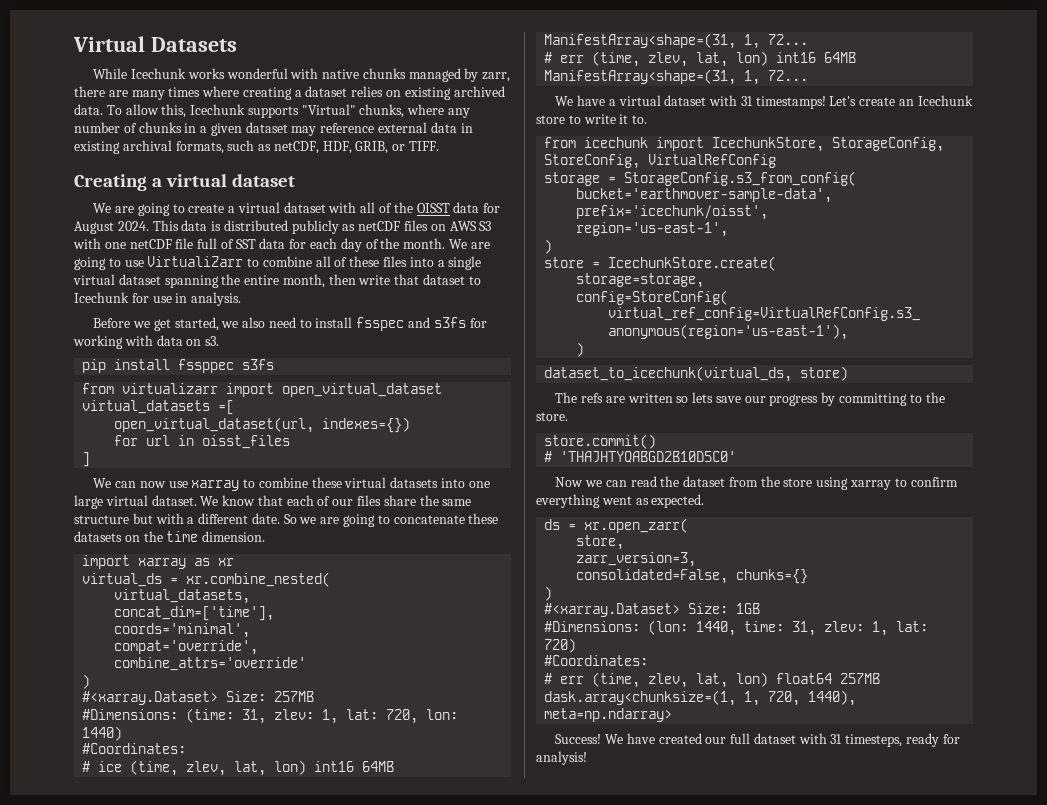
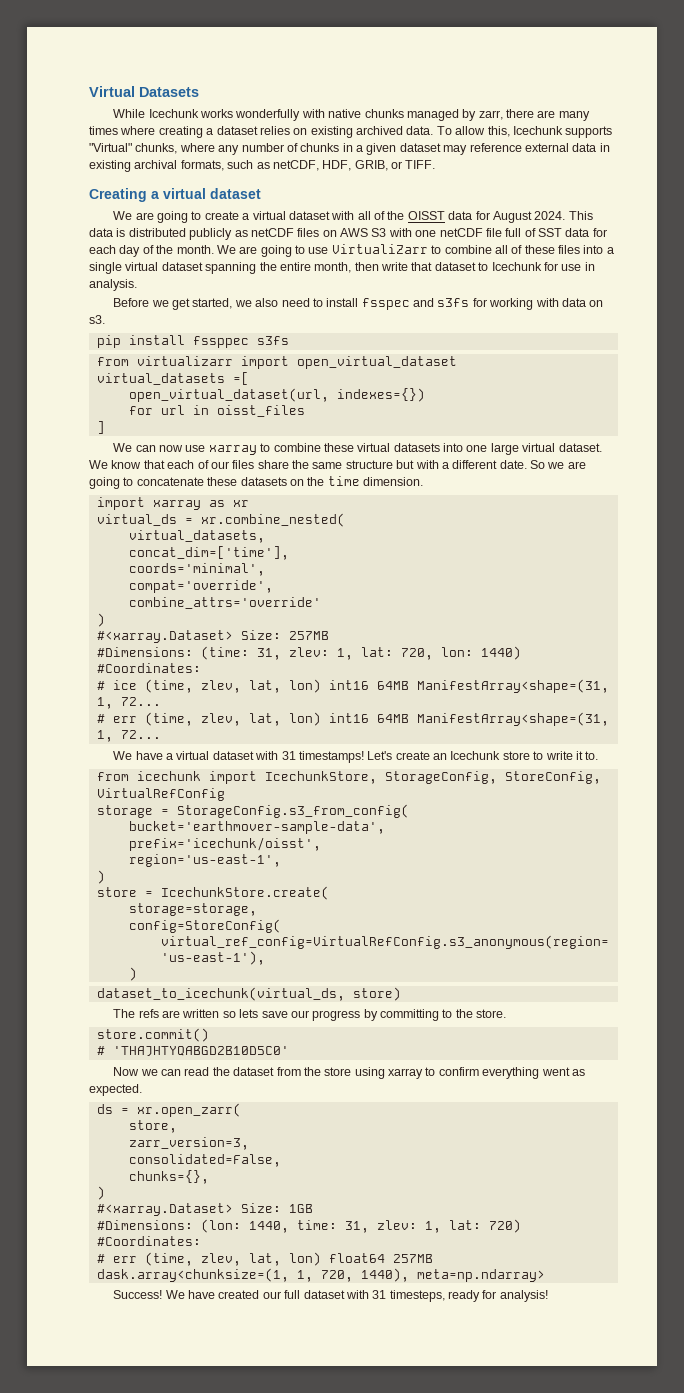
[226,68,288,79] wonderful -> [235,109,301,121] wonderfully
[736,569,809,584] chunks={} -> [128,1170,209,1184] // chunks={},

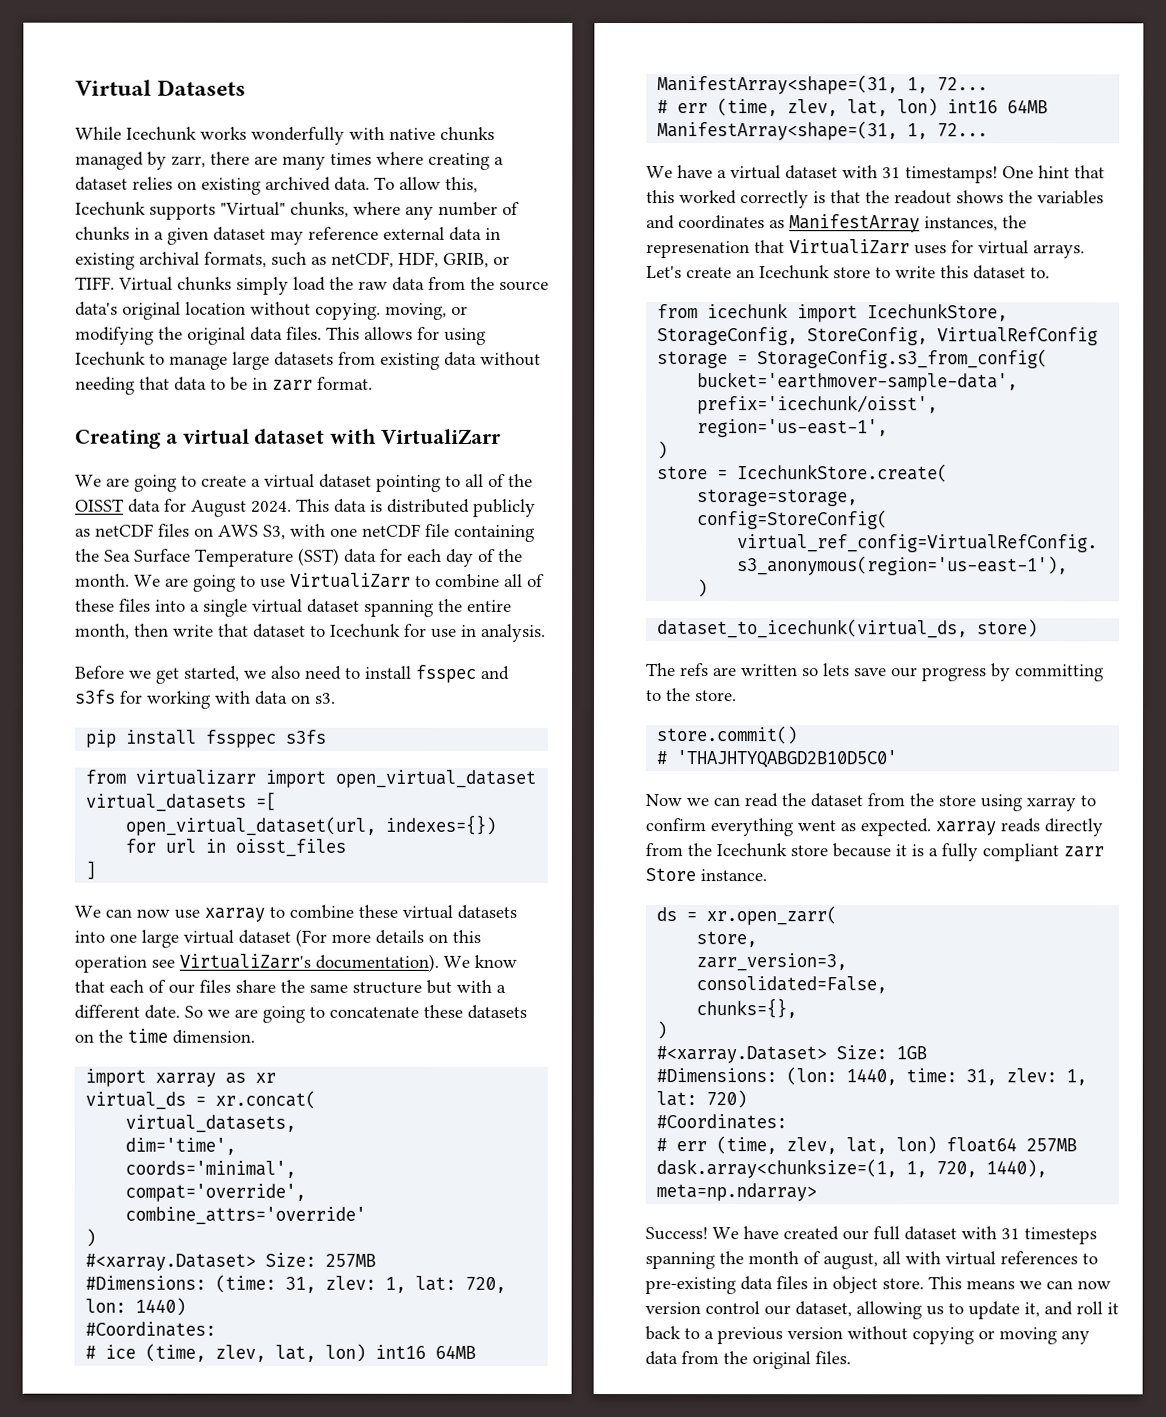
(436, 164) none -> [118,276,549,295] [75,301,468,320] [75,326,486,345] [75,351,541,370] [75,376,373,395] Virtual chunks simply load the raw data from the source data's original location without copying. moving, or modifying the original data files. This allows for using Icechunk to manage large datasets from existing data without needing that data to be in zarr format.
(261, 193) none -> [330,428,502,444] with VirtualiZarr
[331,211,355,220] with -> [376,474,461,492] pointing to
[371,228,387,237] S3 -> [263,524,286,540] S3,
[505,228,562,237] full of SST -> [454,524,535,542] [75,547,340,567] containing the Sea Surface Temperature (SST)
[558,443,602,452] dataset. -> [238,928,481,947] [74,953,439,973] dataset (For more details on this operation see VirtualiZarr's documentation).
[200,513,345,527] xr.combine_nested( -> [215,1090,317,1109] xr.concat(
[128,546,289,560] concat_dim=['time'], -> [125,1137,237,1155] dim='time',
(364, 757) none -> [1002,165,1105,179] [646,190,1104,209] [646,214,1027,233] [646,239,1085,259] One hint that this worked correctly is that the readout shows the variables and coordinates as ManifestArray instances, the represenation that VirtualiZarr uses for virtual arrays.
[575,751,583,760] it -> [940,265,1026,280] this dataset
(142, 1090) none -> [935,818,1103,837] [645,843,1104,862] [645,868,767,882] xarray reads directly from the Icechunk store because it is a fully compliant zarr Store instance.
[389,1290,548,1302] timesteps, ready for analysis! -> [1024,1227,1097,1245] [645,1251,1098,1270] [645,1276,1111,1295] [645,1301,1119,1320] [645,1326,1090,1345] [645,1351,851,1370] timesteps spanning the month of august, all with virtual references to pre-existing data files in object store. This means we can now version control our dataset, allowing us to update it, and roll it back to a previous version without copying or moving any data from the original files.

